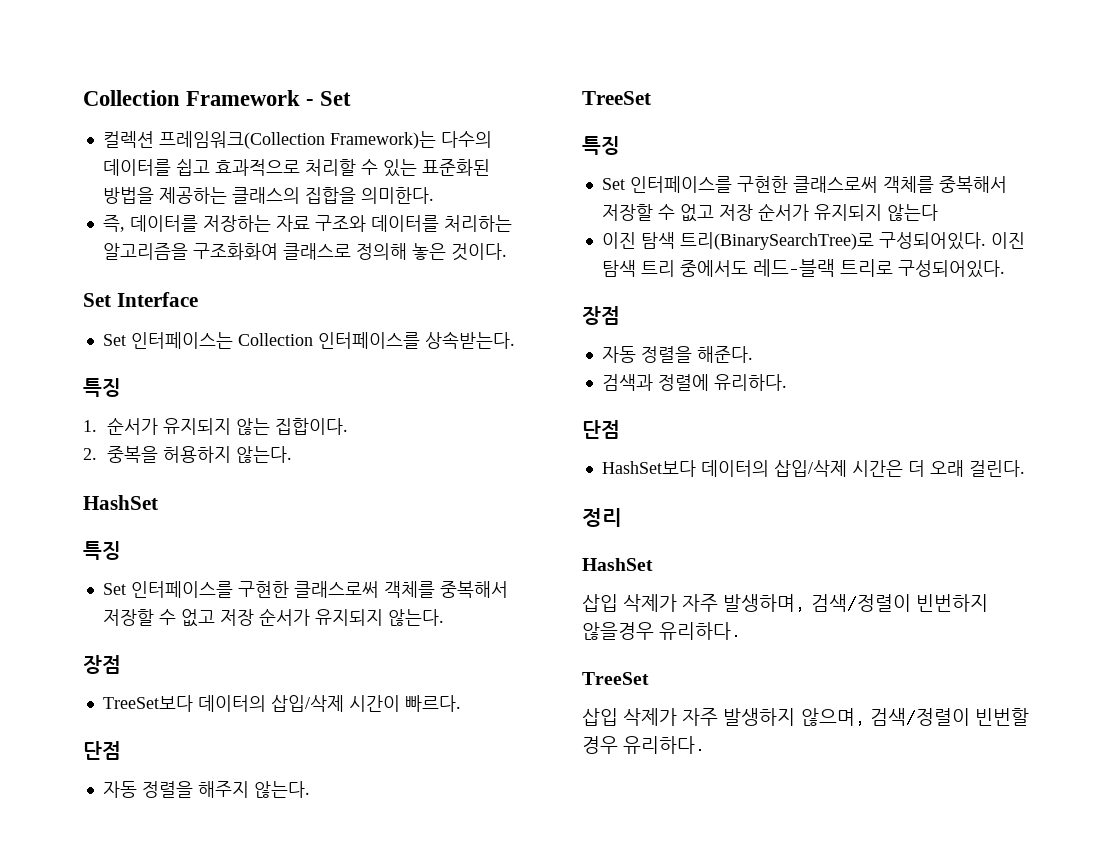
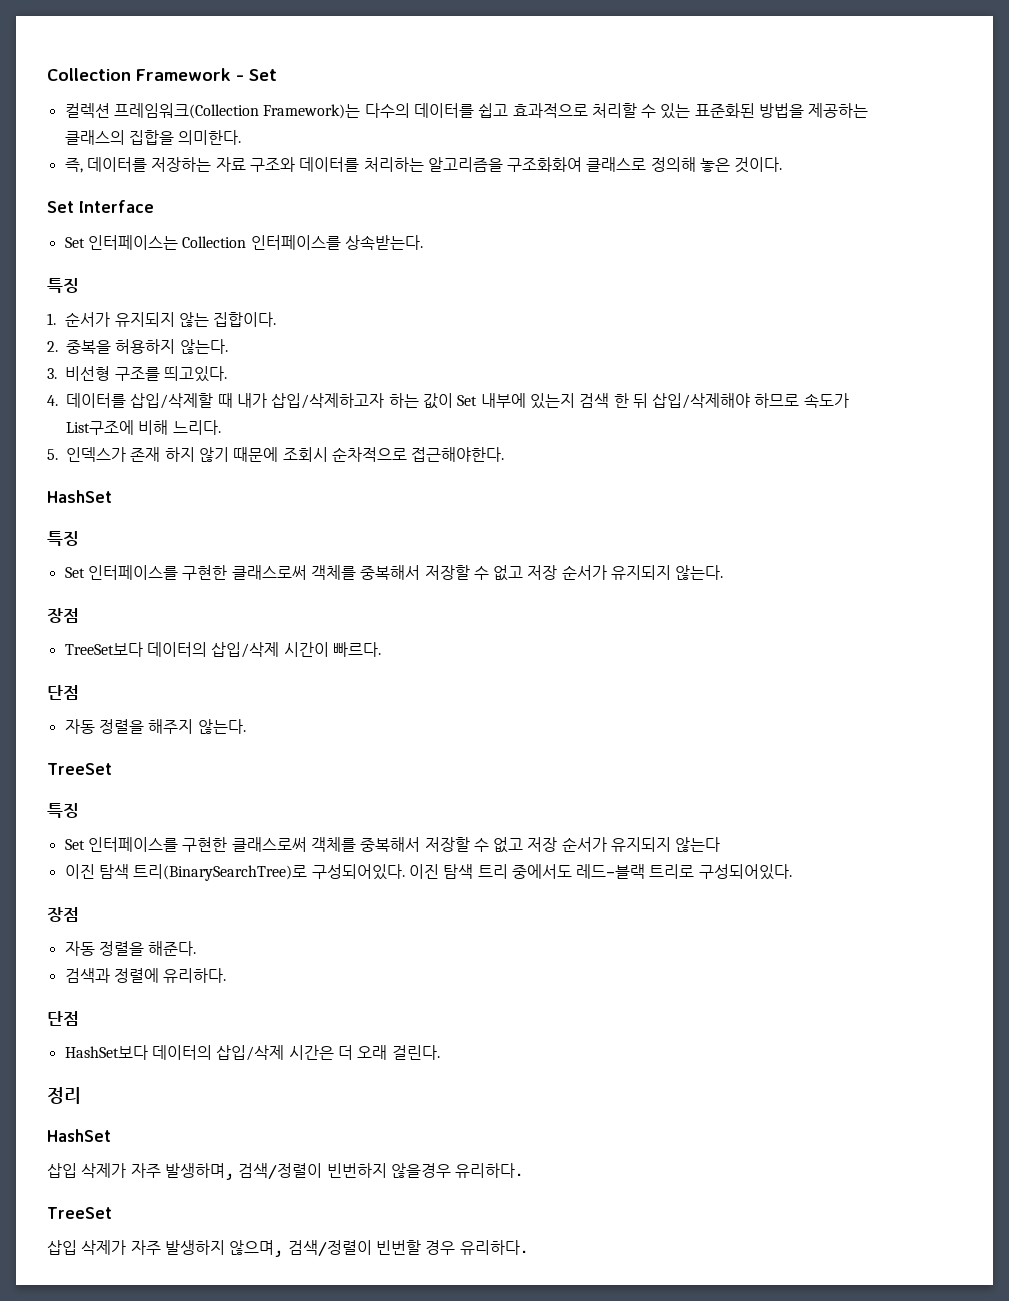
(293, 454) none -> [47,366,228,382] [47,393,849,409] [66,420,221,435] [47,447,505,462] // 3. 비선형 구조를 띄고있다. // 4. 데이터를 삽입/삭제할 때 내가 삽입/삭제하고자 하는 값이 Set 내부에 있는지 검색 한 뒤 삽입/삭제해야 하므로 속도가 List구조에 비해 느리다. // 5. 인덱스가 존재 하지 않기 때문에 조회시 순차적으로 접근해야한다.

